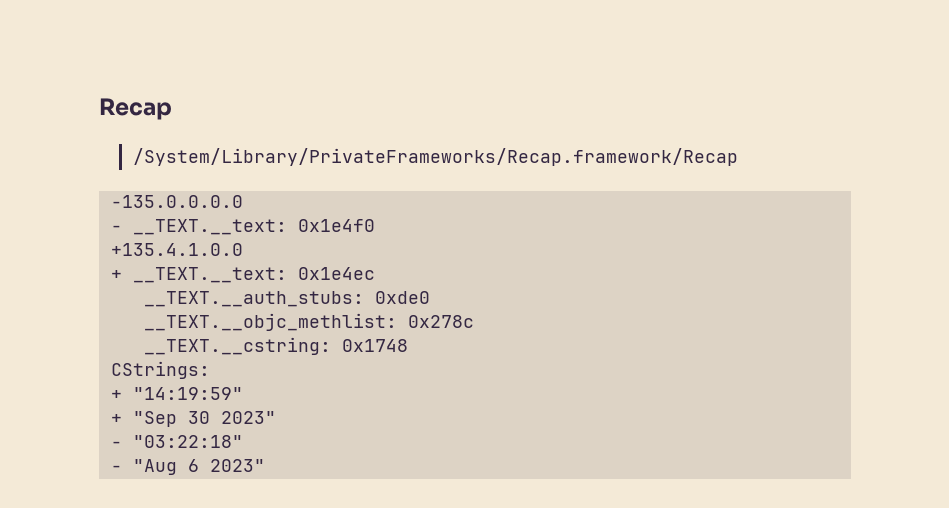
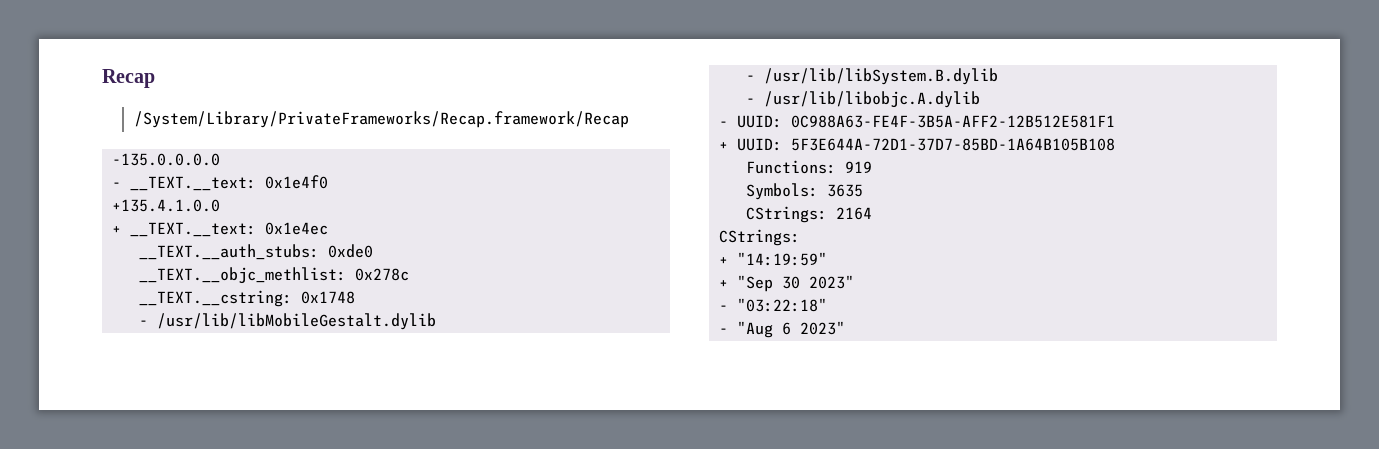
(408, 345) none -> [139,313,437,330] [746,68,999,85] [746,91,981,108] [719,115,1116,128] [719,138,1116,151] [746,160,873,174] [746,183,864,200] [746,206,873,223] // - /usr/lib/libMobileGestalt.dylib // - /usr/lib/libSystem.B.dylib // - /usr/lib/libobjc.A.dylib // - UUID: 0C988A63-FE4F-3B5A-AFF2-12B512E581F1 // + UUID: 5F3E644A-72D1-37D7-85BD-1A64B105B108 // Functions: 919 // Symbols: 3635 // CStrings: 2164

